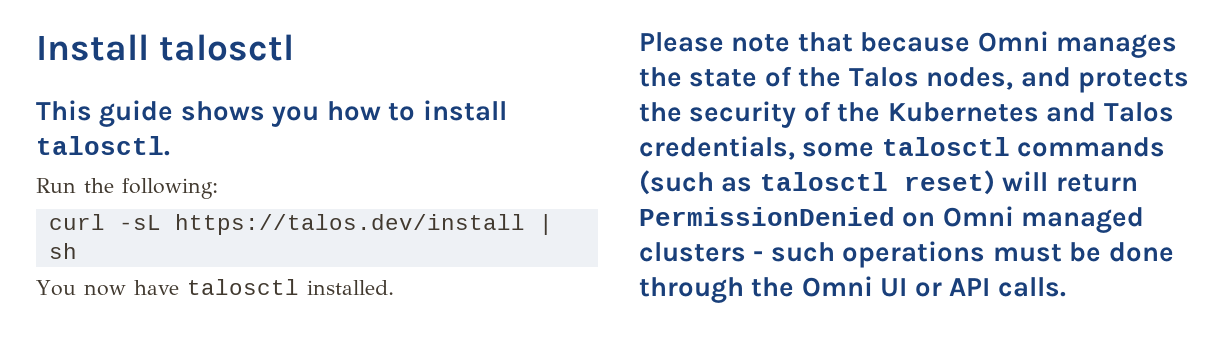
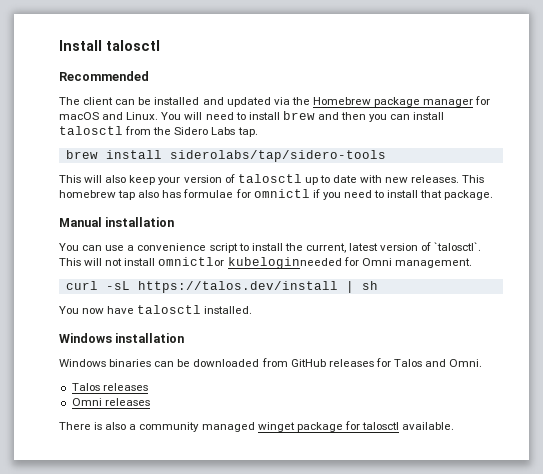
[36,100,507,127] [36,136,170,156] [36,178,218,199] This guide shows you how to install talosctl. // Run the following: -> [59,71,149,81] [59,96,491,107] [59,111,445,122] [59,126,258,137] [65,150,386,162] [59,174,485,185] [59,189,494,200] [59,217,175,227] [59,242,482,253] [59,257,472,269] Recommended // The client can be installed and updated via the Homebrew package manager for macOS and Linux. You will need to install brew and then you can install talosctl from the Sidero Labs tap. // brew install siderolabs/tap/sidero-tools // This will also keep your version of talosctl up to date with new releases. This homebrew tap also has formulae for omnictl if you need to install that package. // Manual installation // You can use a convenience script to install the current, latest version of `talosctl`. This will not install omnictlor kubeloginneeded for Omni management.
[639,31,1178,58] [639,66,1189,93] [639,101,1174,128] [639,136,1166,160] [639,170,1138,195] [639,206,1145,233] [639,241,1174,268] [639,276,1066,303] Please note that because Omni manages the state of the Talos nodes, and protects the security of the Kubernetes and Talos credentials, some talosctl commands (such as talosctl reset) will return PermissionDenied on Omni managed clusters - such operations must be done through the Omni UI or API calls. -> [59,333,185,343] [59,358,483,367] [71,383,148,391] [71,398,150,406] [59,421,455,432] Windows installation // Windows binaries can be downloaded from GitHub releases for Talos and Omni. // Talos releases // Omni releases // There is also a community managed winget package for talosctl available.

